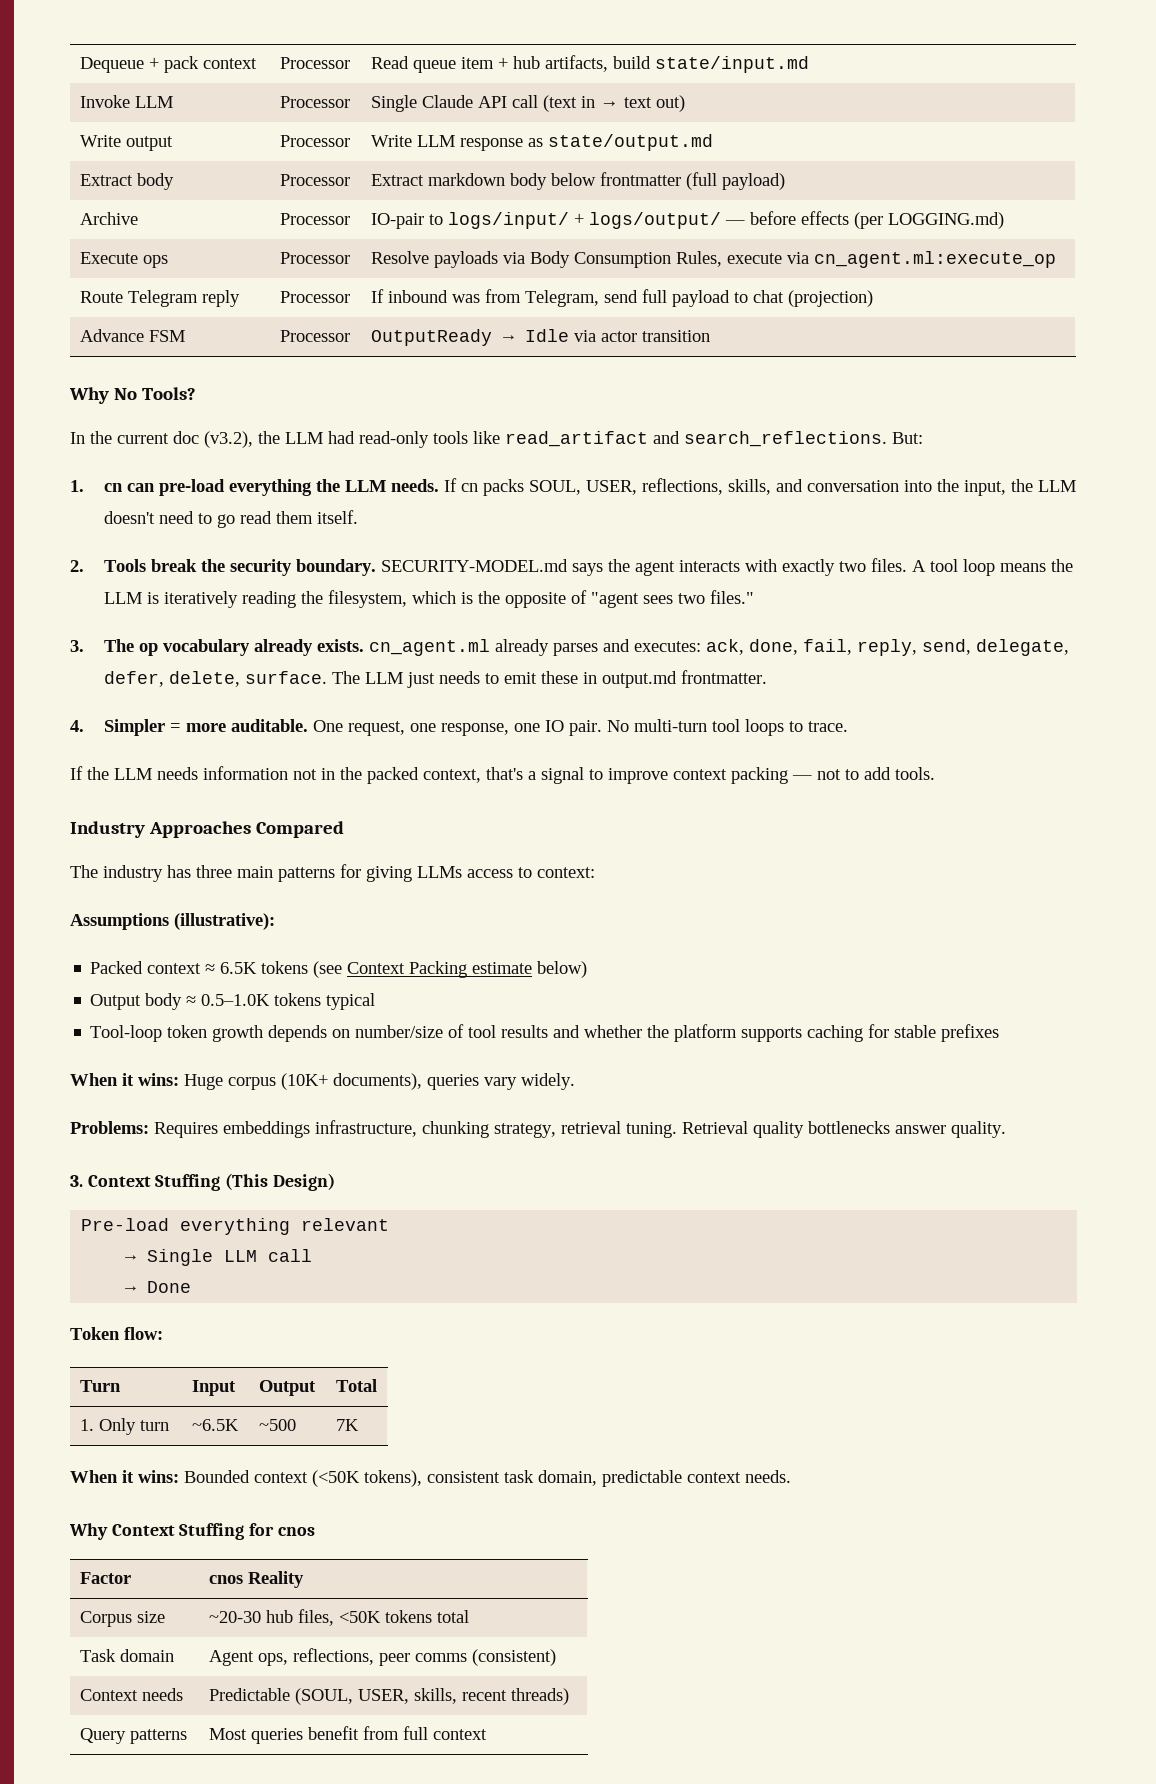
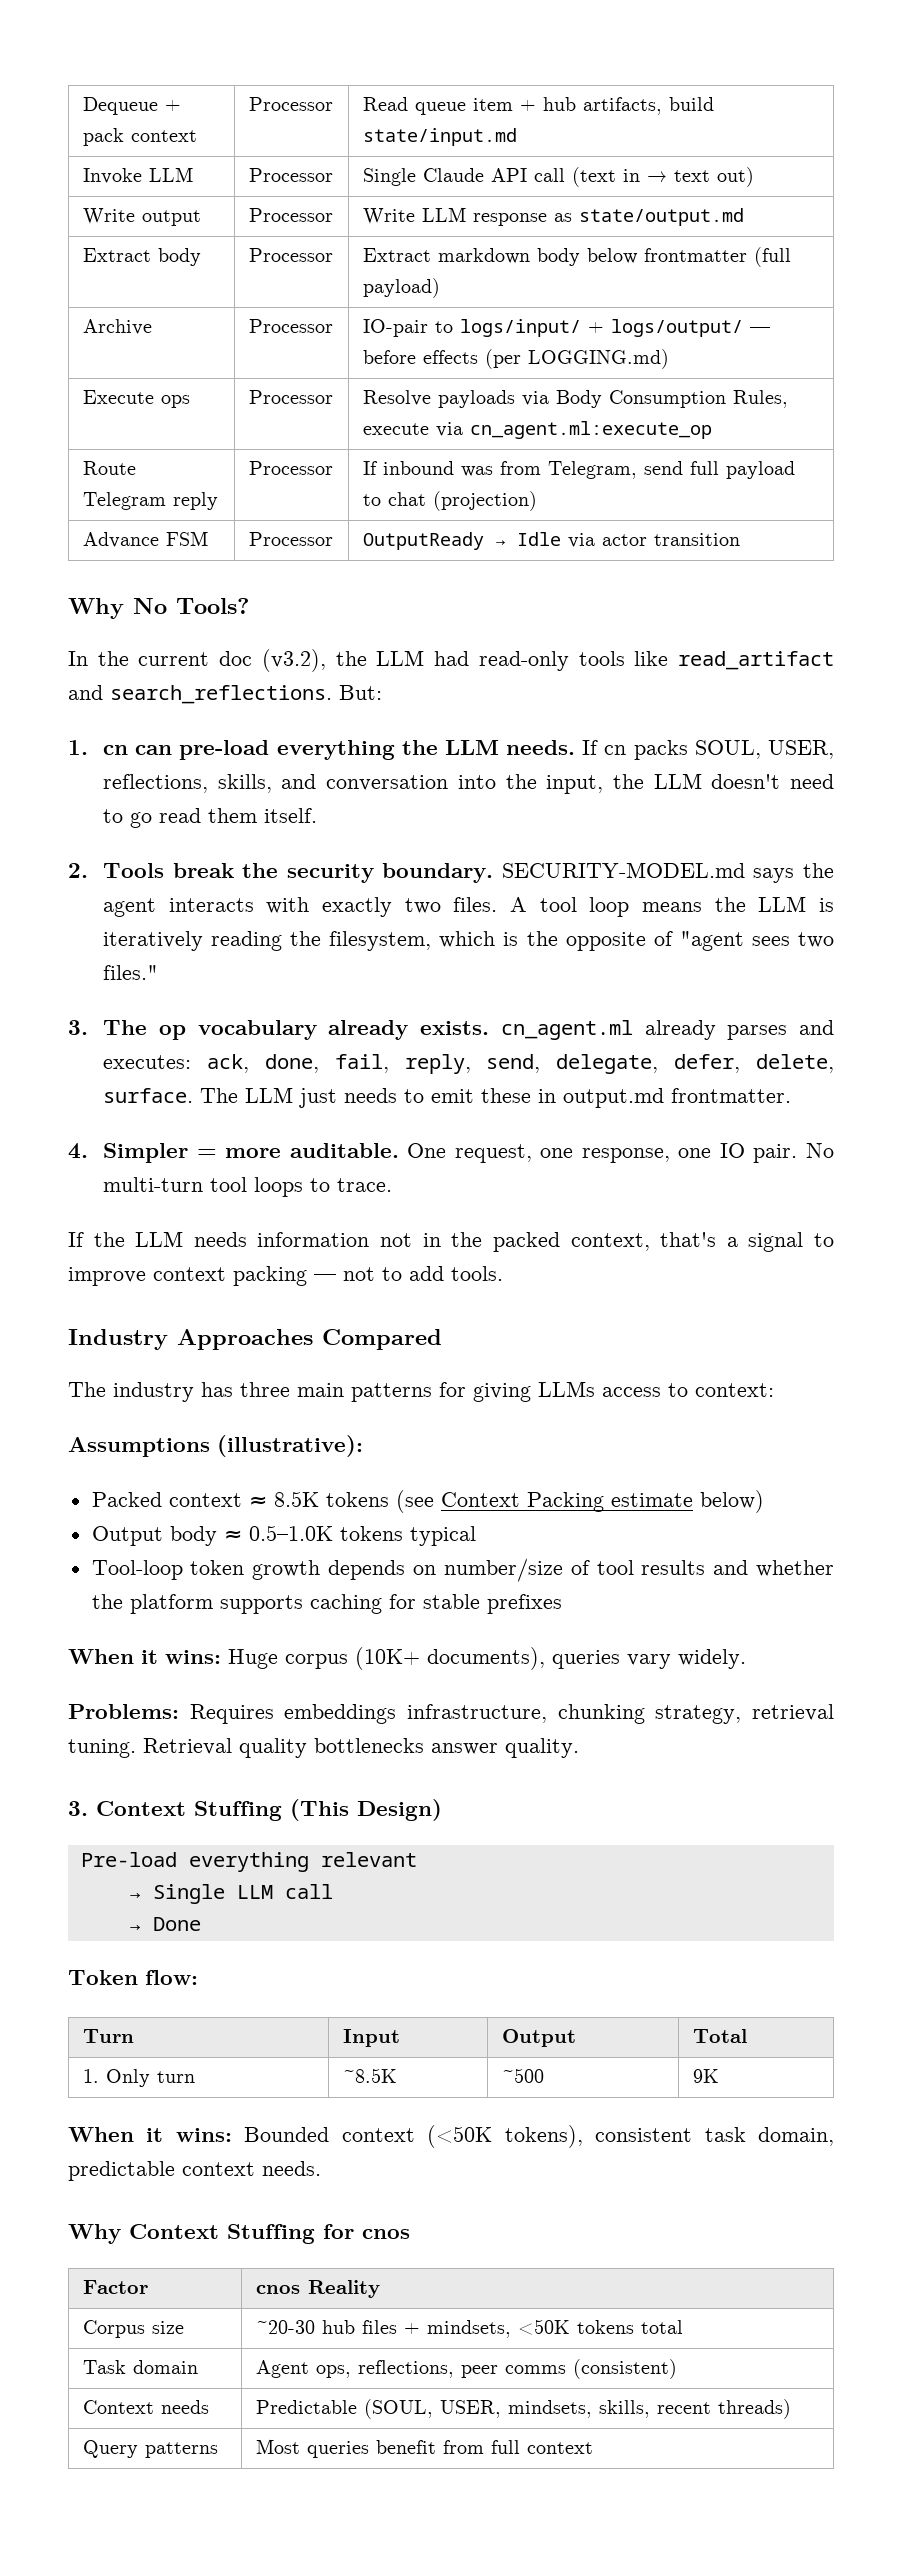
[220,962,258,974] 6.5K -> [273,1491,319,1507] 8.5K
[191,1419,239,1431] ~6.5K -> [342,2068,397,2083] ~8.5K
[335,1419,359,1431] 7K -> [692,2069,719,2083] 9K
[297,1609,334,1626] files, -> [361,2320,511,2338] files + mindsets,
(409, 1696) none -> [507,2400,592,2418] mindsets,

